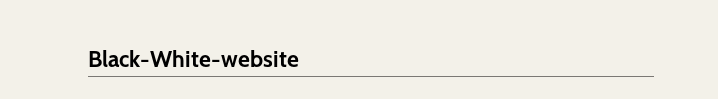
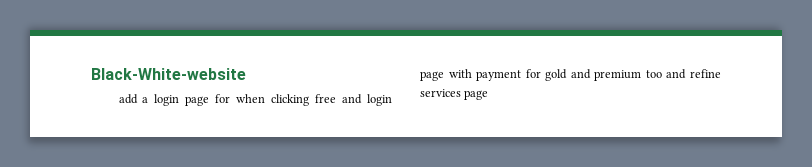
(299, 58) none -> [118,94,392,106] [420,69,721,81] [420,89,489,100] // add a login page for when clicking free and login page with payment for gold and premium too and refine services page

